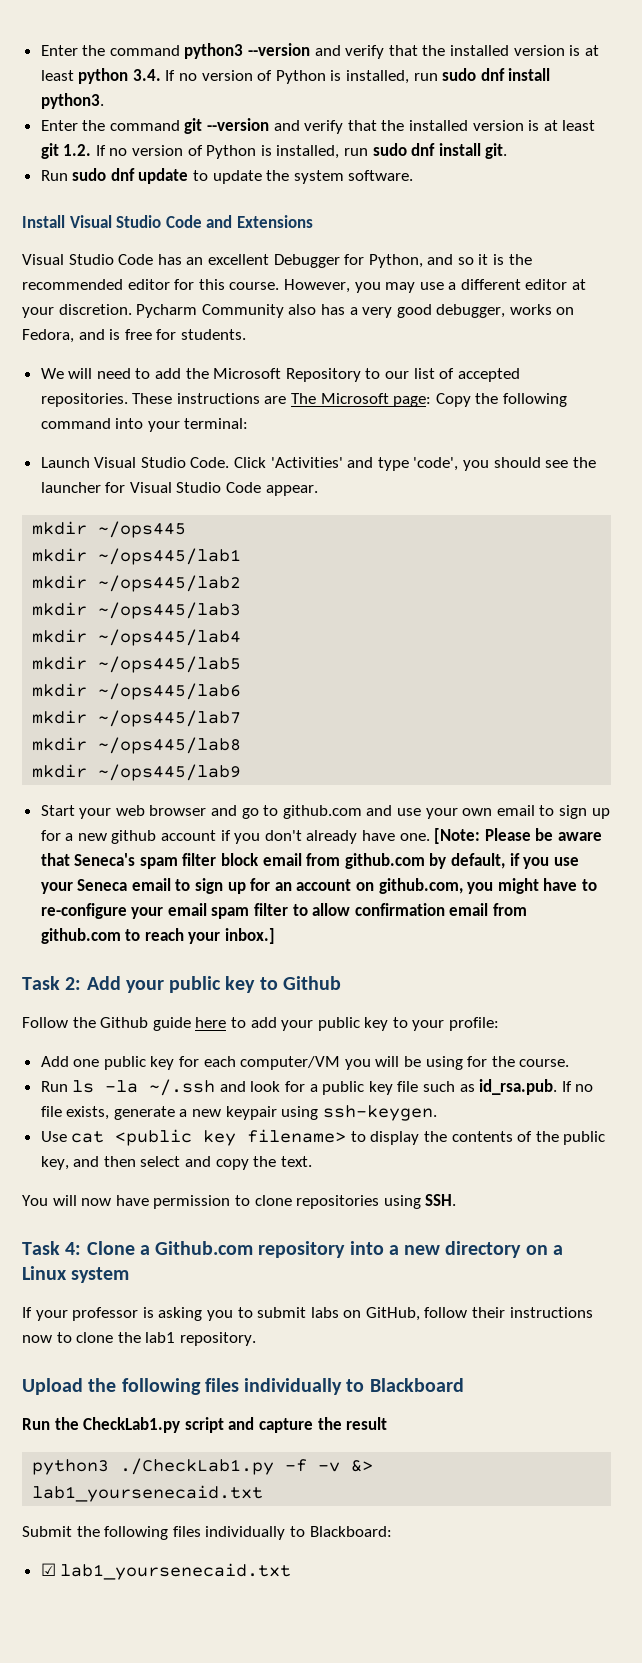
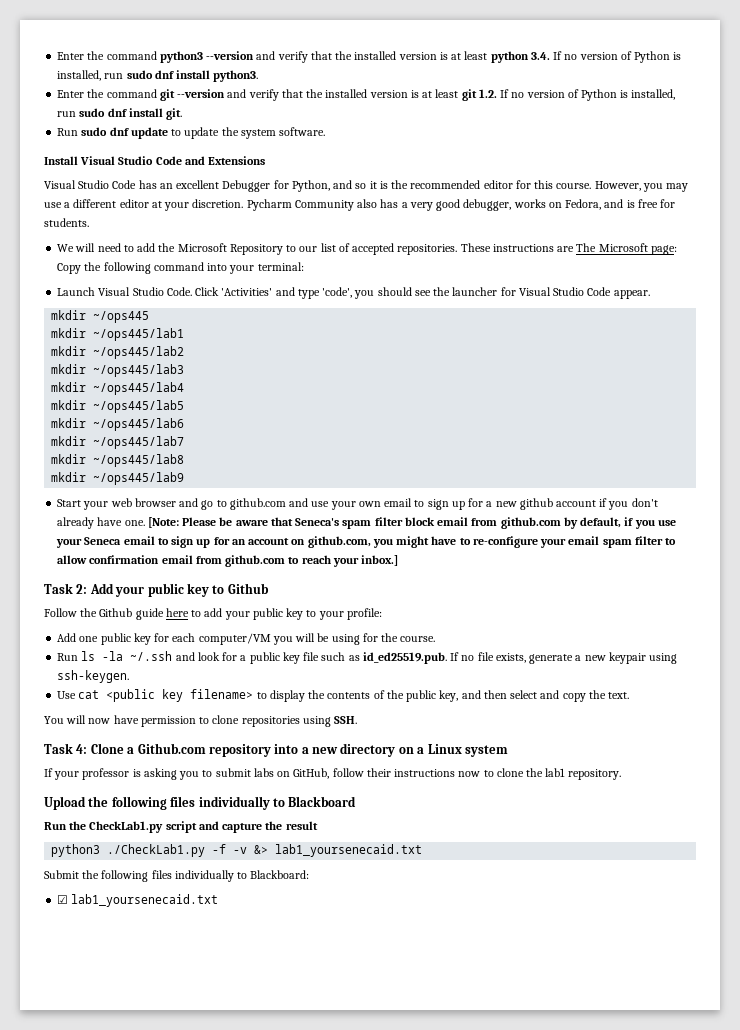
[479,1079,558,1095] id_rsa.pub. -> [362,652,447,664] id_ed25519.pub.

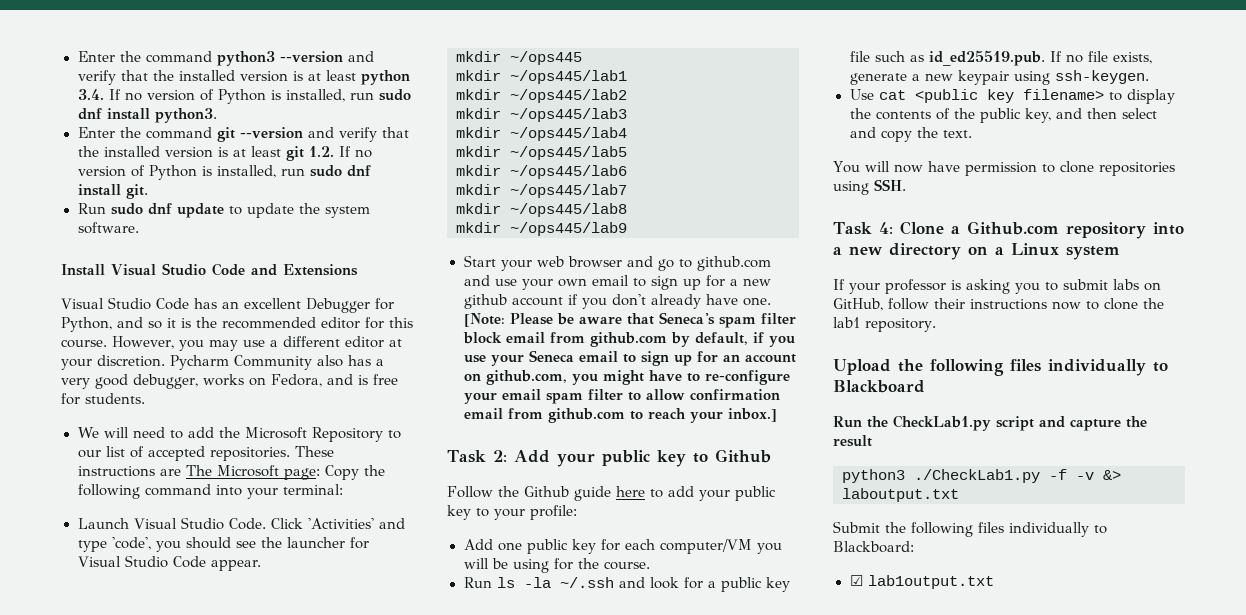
[275,844,423,857] lab1_yoursenecaid.txt -> [842,488,959,502] laboutput.txt
[71,894,219,907] lab1_yoursenecaid.txt -> [867,575,994,589] lab1output.txt

